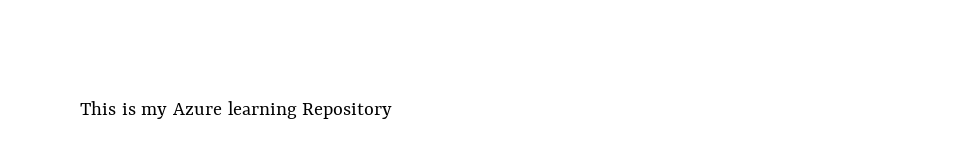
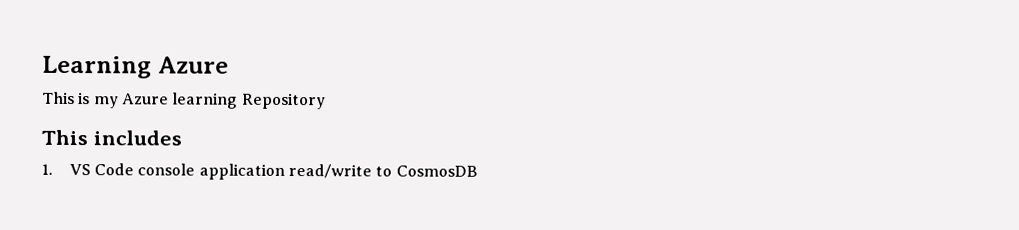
(80, 108) none -> [42,55,229,79] Learning Azure //
(393, 111) none -> [41,129,182,146] [41,163,478,180] // This includes // 1. VS Code console application read/write to CosmosDB

